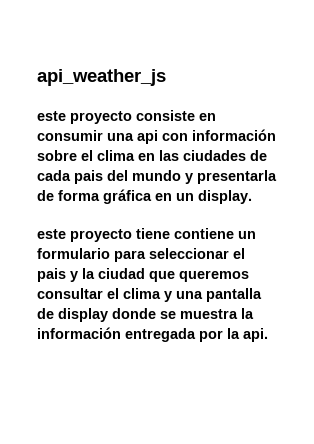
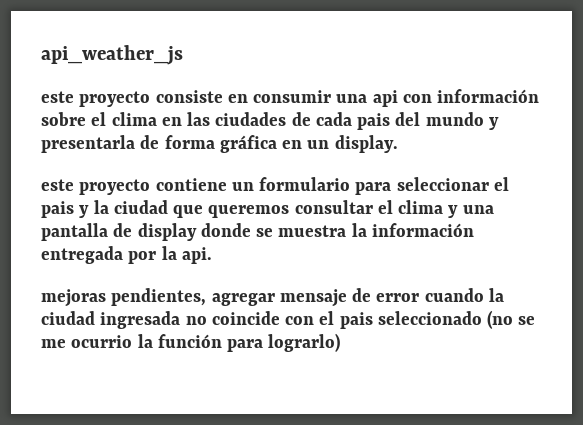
[136,228,170,239] tiene -> (151, 187) none
(268, 335) none -> [41,288,504,307] [41,310,536,329] [41,333,341,352] // mejoras pendientes, agregar mensaje de error cuando la ciudad ingresada no coincide con el pais seleccionado (no se me ocurrio la función para lograrlo)

